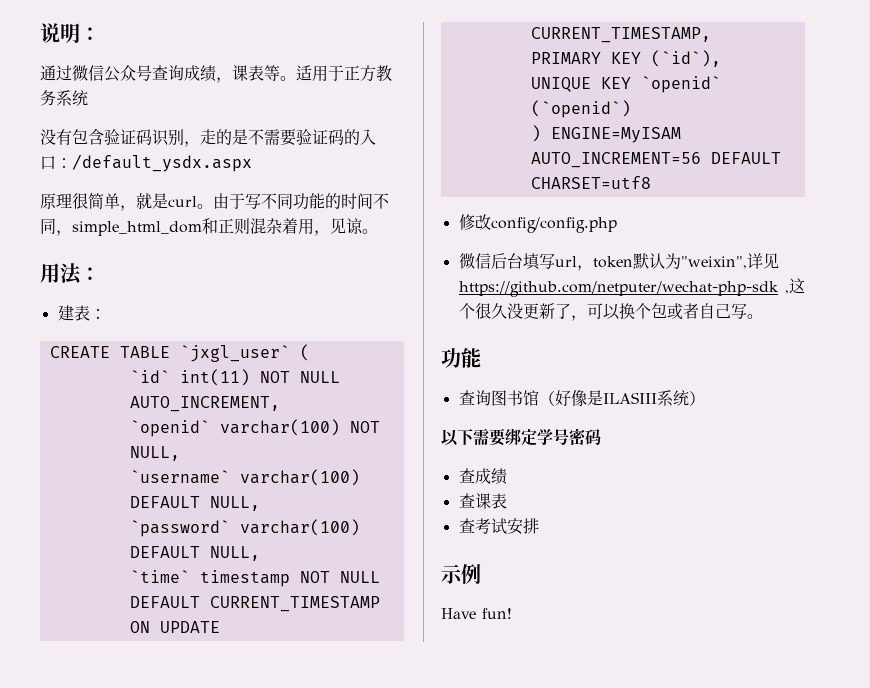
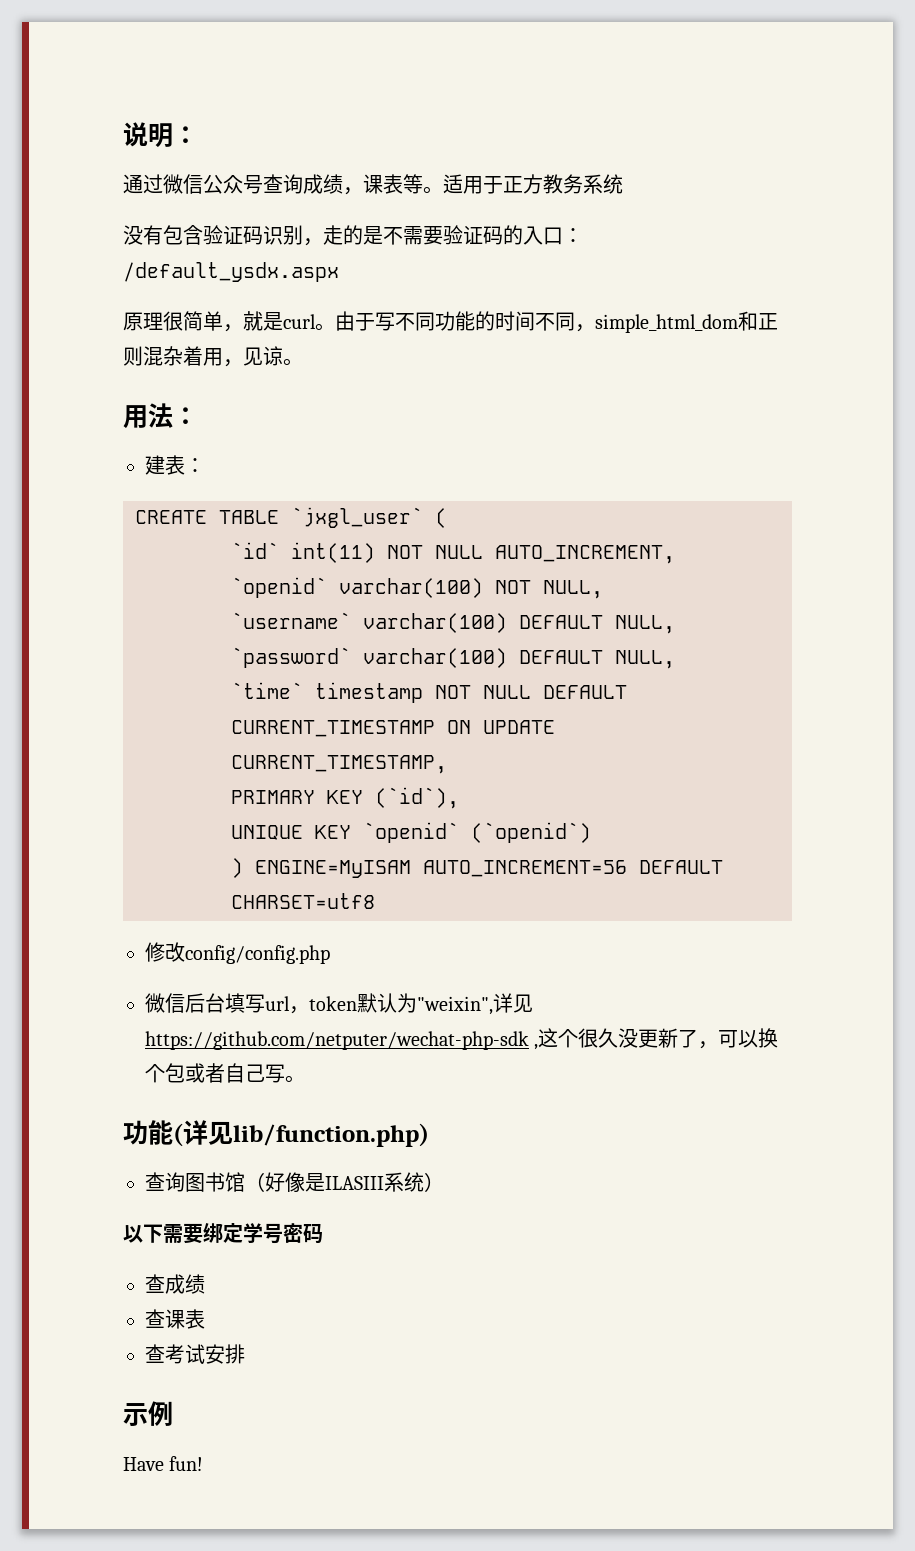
(481, 358) none -> [173,1120,429,1147] (详见lib/function.php)

